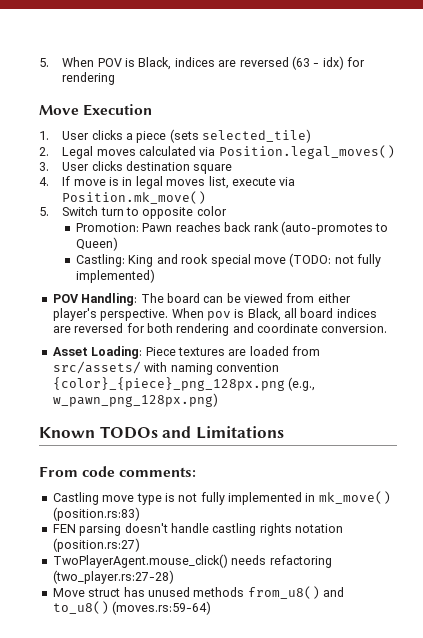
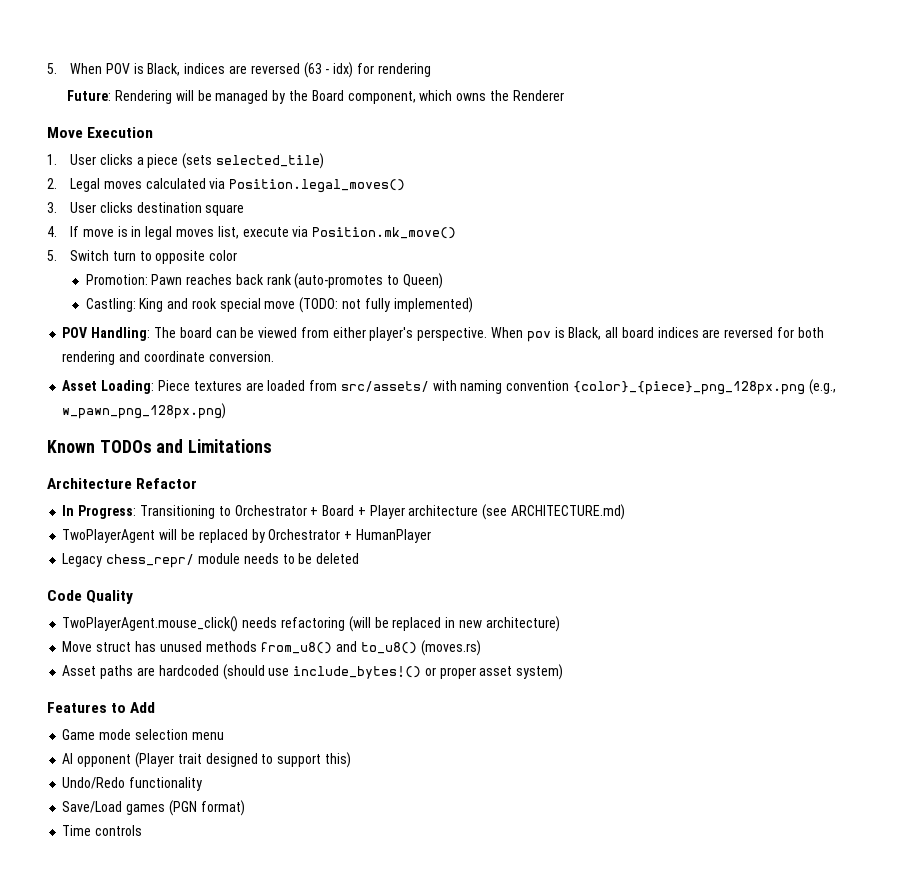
(116, 78) none -> [67,90,564,104] // Future: Rendering will be managed by the Board component, which owns the Renderer
[39,466,197,477] [52,491,391,505] [52,507,140,521] [52,523,343,536] [52,538,140,552] [52,554,332,568] [52,570,174,584] From code comments: // Castling move type is not fully implemented in mk_move() (position.rs:83) // FEN parsing doesn't handle castling rights notation (position.rs:27) // TwoPlayerAgent.mouse_click() needs refactoring (two_player.rs:27-28) -> [47,478,198,489] [62,504,625,520] [62,529,431,543] [62,553,360,568] [47,590,134,604] [62,616,560,632] Architecture Refactor // In Progress: Transitioning to Orchestrator + Board + Player architecture (see ARCHITECTURE.md) // TwoPlayerAgent will be replaced by Orchestrator + HumanPlayer // Legacy chess_repr/ module needs to be deleted // Code Quality // TwoPlayerAgent.mouse_click() needs refactoring (will be replaced in new architecture)
[112,601,212,615] (moves.rs:59-64) -> [420,640,481,656] [62,664,564,680] [47,702,156,713] [62,729,224,740] [62,752,351,768] [62,777,203,791] [62,800,245,816] [62,825,143,836] (moves.rs) // Asset paths are hardcoded (should use include_bytes!() or proper asset system) // Features to Add // Game mode selection menu // AI opponent (Player trait designed to support this) // Undo/Redo functionality // Save/Load games (PGN format) // Time controls

